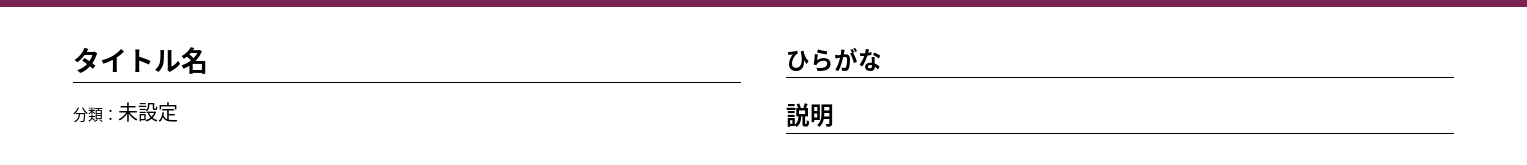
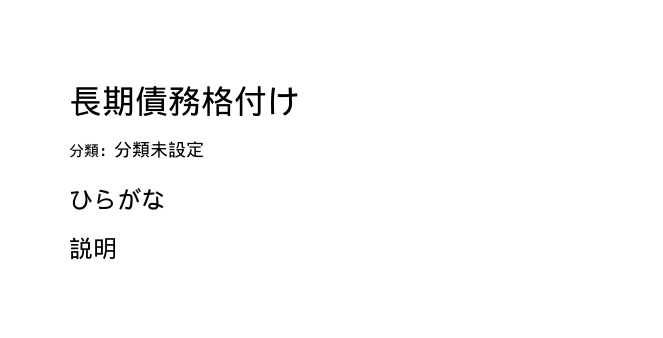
[73,47,208,74] タイトル名 -> [69,86,300,117] 長期債務格付け
(118, 114) none -> [114,141,150,158] 分類

